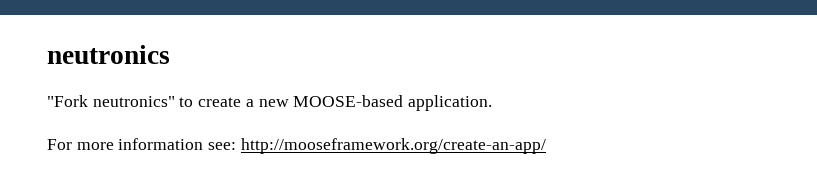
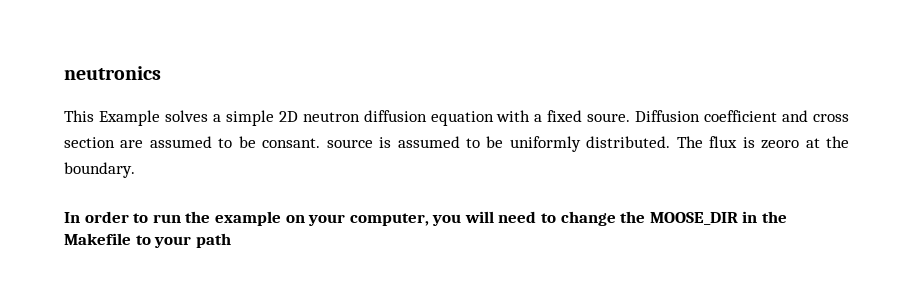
[47,95,493,111] [47,138,546,154] "Fork neutronics" to create a new MOOSE-based application. // For more information see: http://mooseframework.org/create-an-app/ -> [64,110,849,126] [64,136,850,152] [64,162,135,178] [64,211,788,226] [64,233,231,248] This Example solves a simple 2D neutron diffusion equation with a fixed soure. Diffusion coefficient and cross section are assumed to be consant. source is assumed to be uniformly distributed. The flux is zeoro at the boundary. // In order to run the example on your computer, you will need to change the MOOSE_DIR in the Makefile to your path

